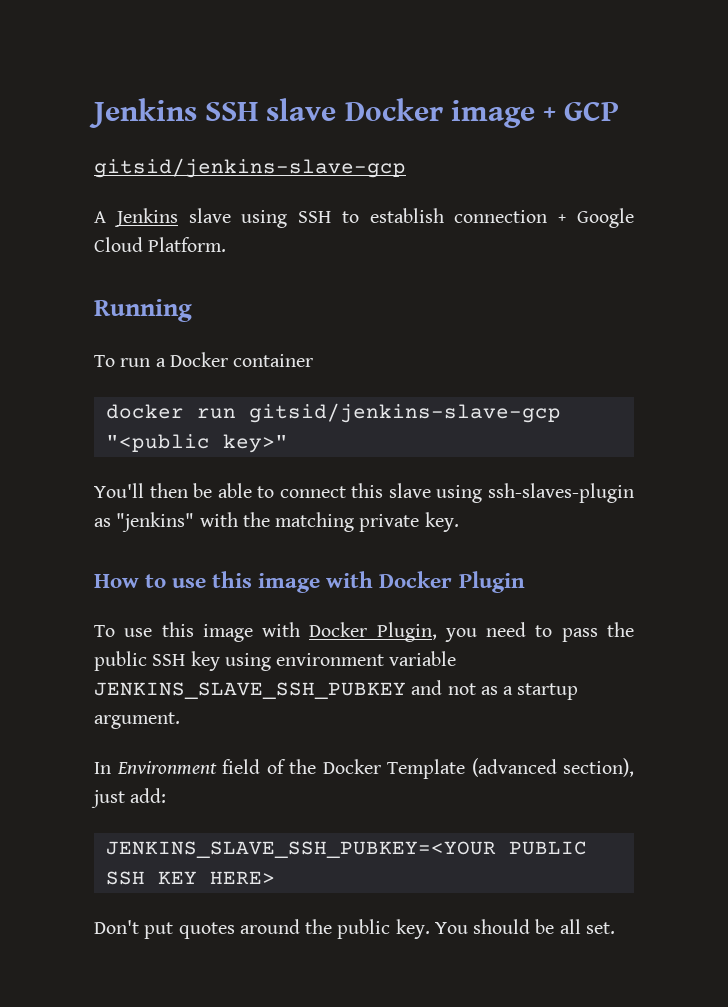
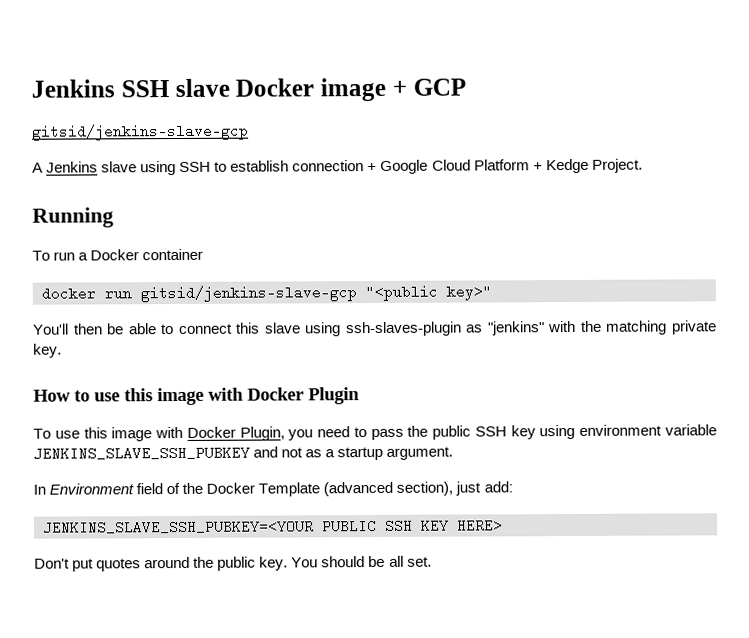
[148,237,227,252] Platform. -> [473,158,643,174] Platform + Kedge Project.

